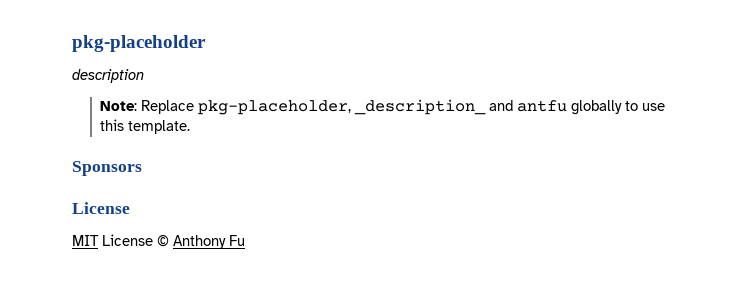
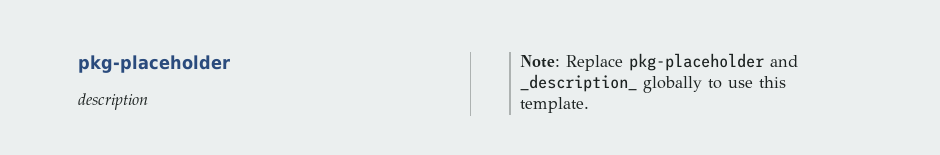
[198,99,568,115] pkg-placeholder, _description_ and antfu -> [629,53,799,71] [520,74,638,92] pkg-placeholder and _description_
[72,161,142,176] [72,202,130,214] [72,234,245,249] // Sponsors // License // MIT License © Anthony Fu -> (590, 105) none

